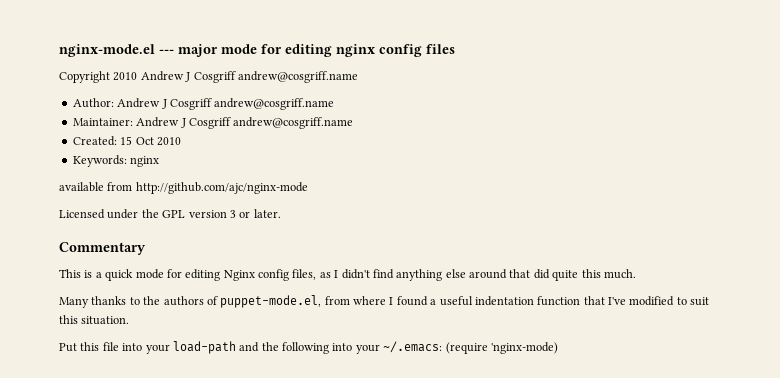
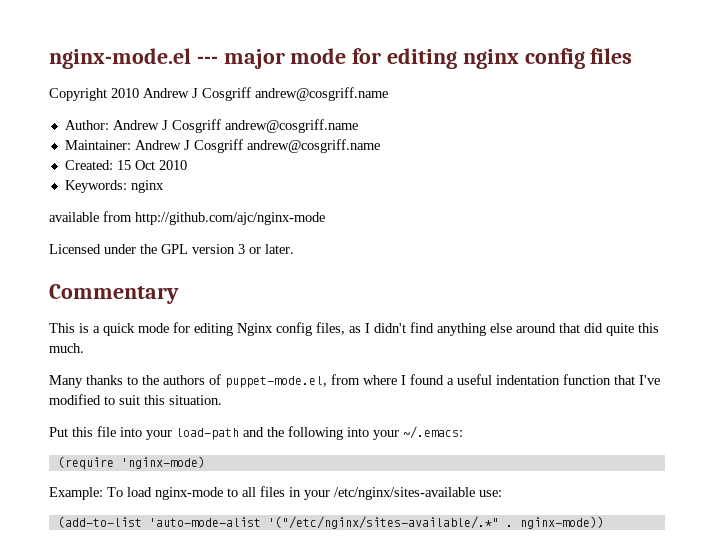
(443, 347) none -> (463, 432) //
(558, 348) none -> [49,486,502,500] [57,516,604,529] // Example: To load nginx-mode to all files in your /etc/nginx/sites-available use: // (add-to-list 'auto-mode-alist '("/etc/nginx/sites-available/.*" . nginx-mode))

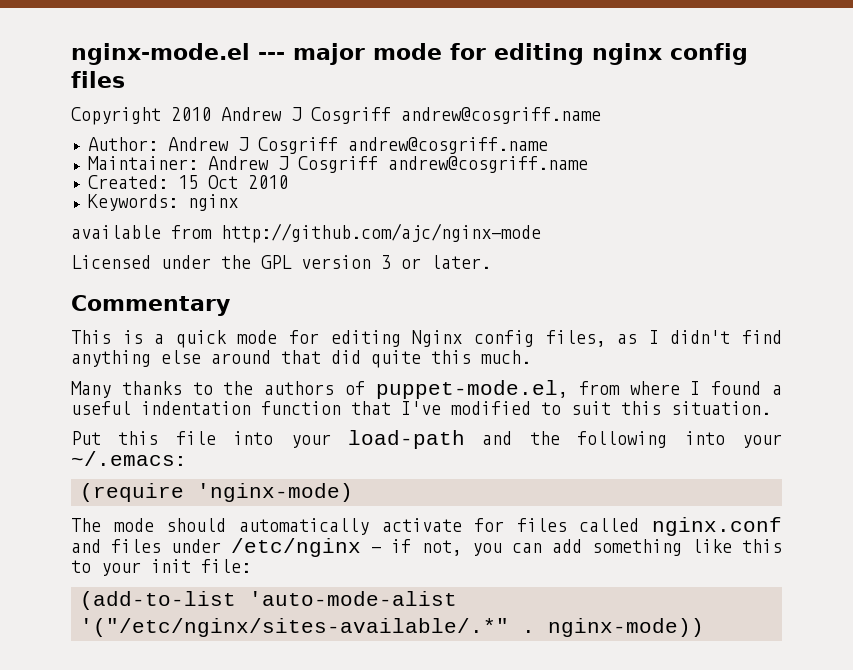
[49,486,502,500] Example: To load nginx-mode to all files in your /etc/nginx/sites-available use: -> [71,517,782,536] [71,538,782,557] [71,559,251,576] The mode should automatically activate for files called nginx.conf and files under /etc/nginx - if not, you can add something like this to your init file:

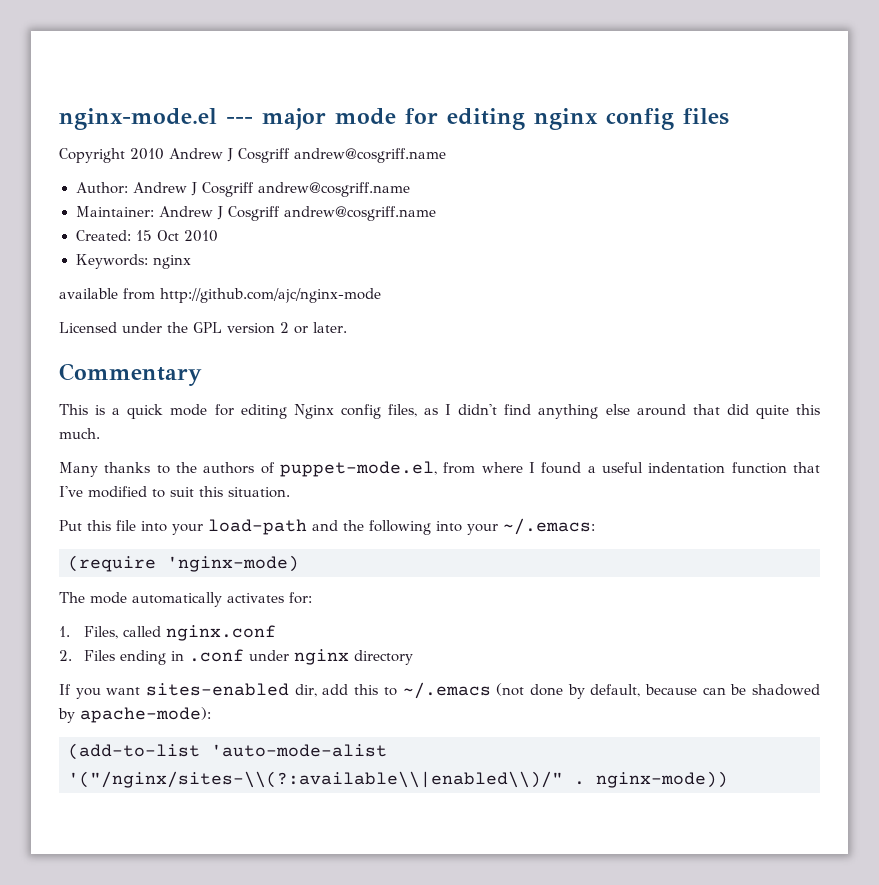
[381,255,391,269] 3 -> [280,322,289,333] 2
[166,517,782,536] [71,538,782,557] [71,559,251,576] should automatically activate for files called nginx.conf and files under /etc/nginx - if not, you can add something like this to your init file: -> [132,592,312,607] [59,625,277,641] [59,649,414,665] [59,682,820,699] [58,707,211,723] automatically activates for: // 1. Files, called nginx.conf // 2. Files ending in .conf under nginx directory // If you want sites-enabled dir, add this to ~/.emacs (not done by default, because can be shadowed by apache-mode):
[80,618,509,637] '("/etc/nginx/sites-available/.*" -> [68,771,563,788] '("/nginx/sites-\\(?:available\\|enabled\\)/"

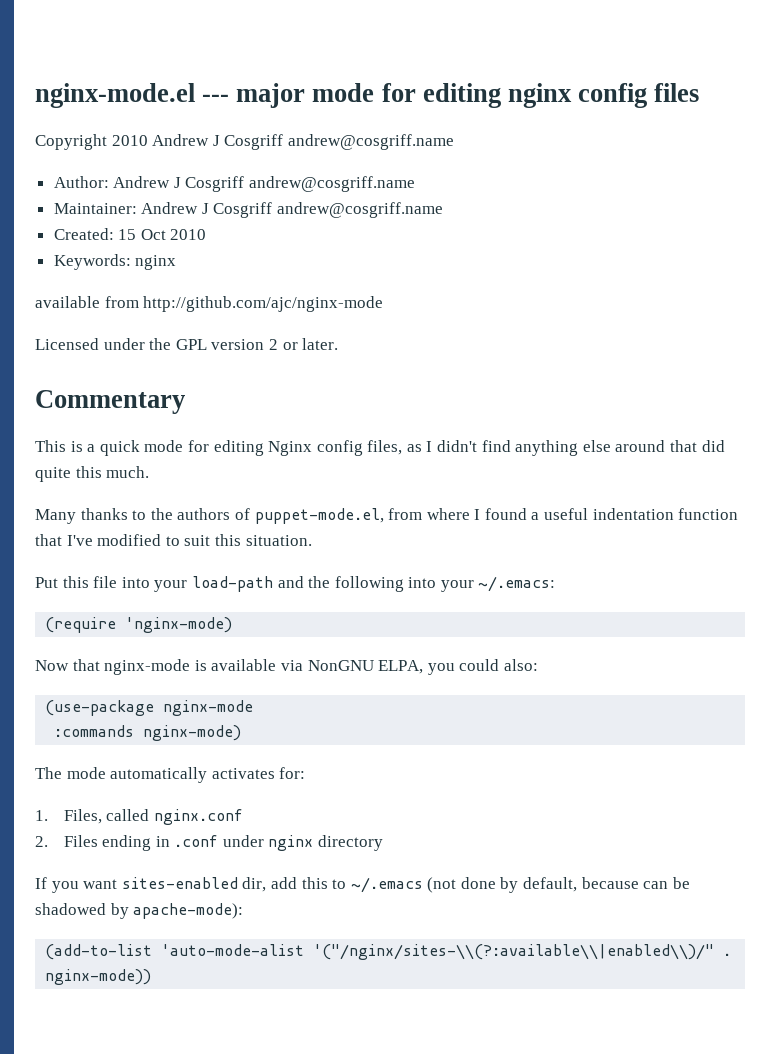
(299, 563) none -> [35,659,538,675] [45,700,254,716] [54,725,242,741] // Now that nginx-mode is available via NonGNU ELPA, you could also: // (use-package nginx-mode // :commands nginx-mode)

